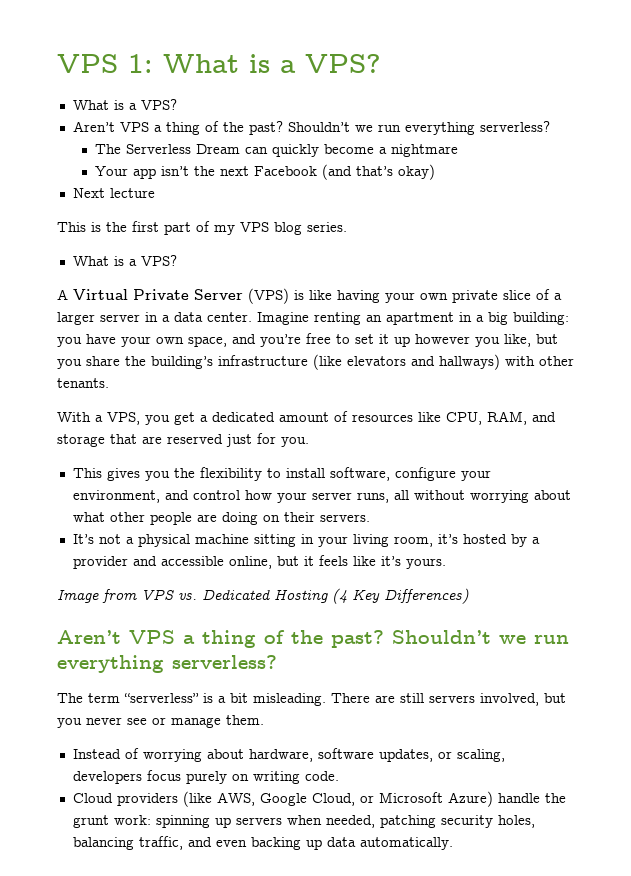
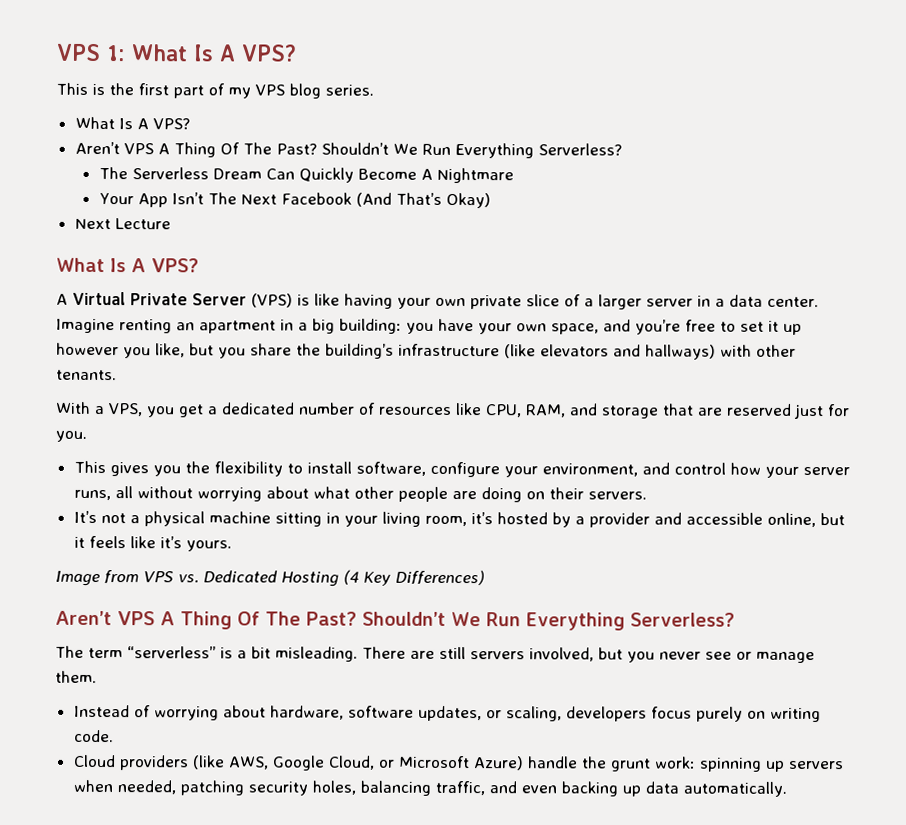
[249,54,381,73] [72,99,177,110] [72,121,550,135] [94,144,458,157] [94,164,435,180] [72,188,155,198] is a VPS? // What is a VPS? // Aren’t VPS a thing of the past? Shouldn’t we run everything serverless? // The Serverless Dream can quickly become a nightmare // Your app isn’t the next Facebook (and that’s okay) // Next lecture -> [193,44,297,62] Is A VPS?
[113,256,137,266] is a -> [118,118,190,130] [74,141,622,159] [98,167,514,184] [98,192,491,209] [74,218,171,230] [56,257,146,273] Is A VPS? // Aren’t VPS A Thing Of The Past? Shouldn’t We Run Everything Serverless? // The Serverless Dream Can Quickly Become A Nightmare // Your App Isn’t The Next Facebook (And That’s Okay) // Next Lecture // What Is A
[279,412,329,422] amount -> [298,402,355,415] number
[183,630,569,648] [57,655,277,673] a thing of the past? Shouldn’t we run everything serverless? -> [160,611,735,631] A Thing Of The Past? Shouldn’t We Run Everything Serverless?

